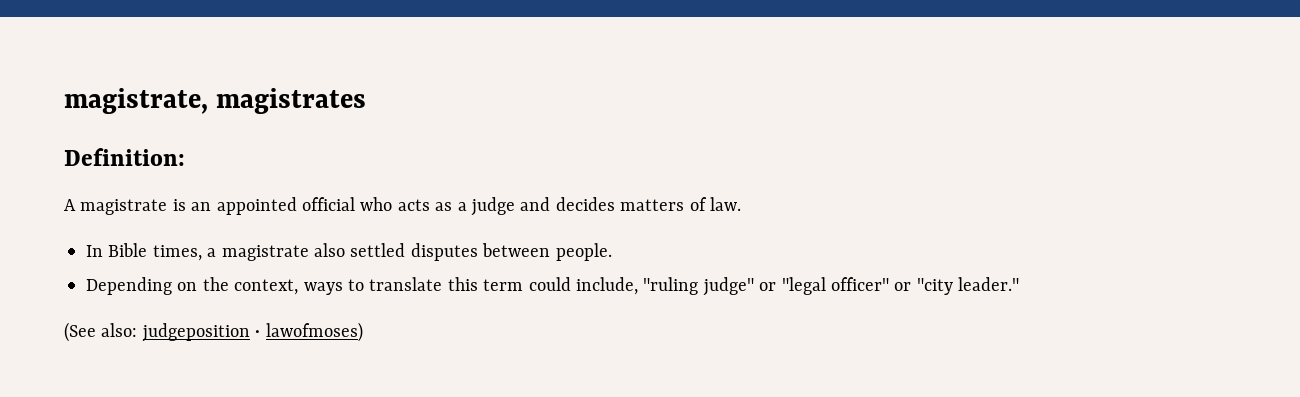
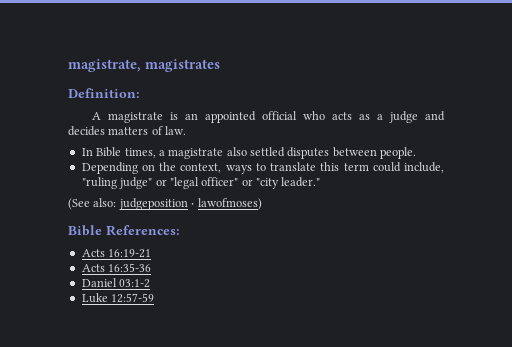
(363, 332) none -> [68,225,180,236] [81,249,152,258] [81,263,152,272] [81,278,151,288] [81,293,155,303] // Bible References: // Acts 16:19-21 // Acts 16:35-36 // Daniel 03:1-2 // Luke 12:57-59

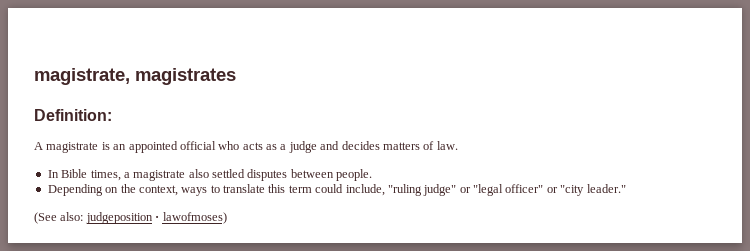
[68,225,180,236] [81,249,152,258] [81,263,152,272] [81,278,151,288] [81,293,155,303] // Bible References: // Acts 16:19-21 // Acts 16:35-36 // Daniel 03:1-2 // Luke 12:57-59 -> (227, 218) none

